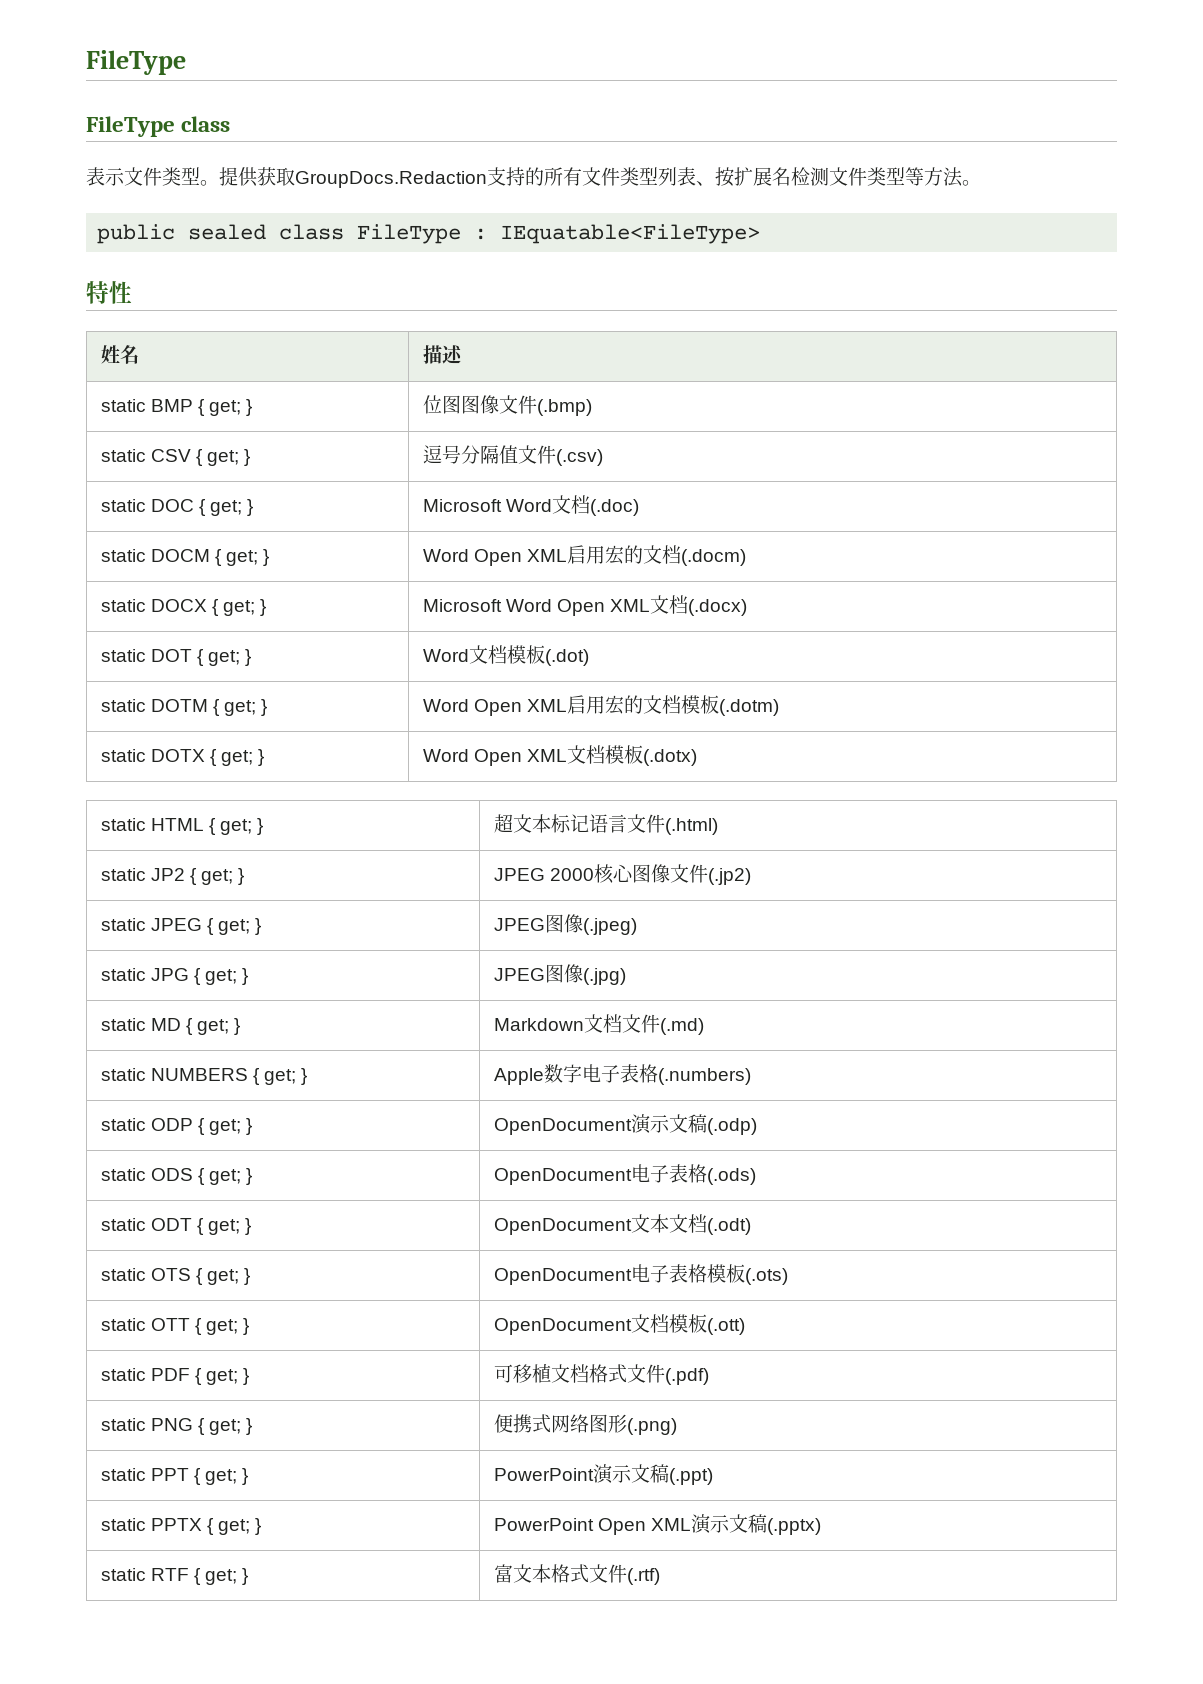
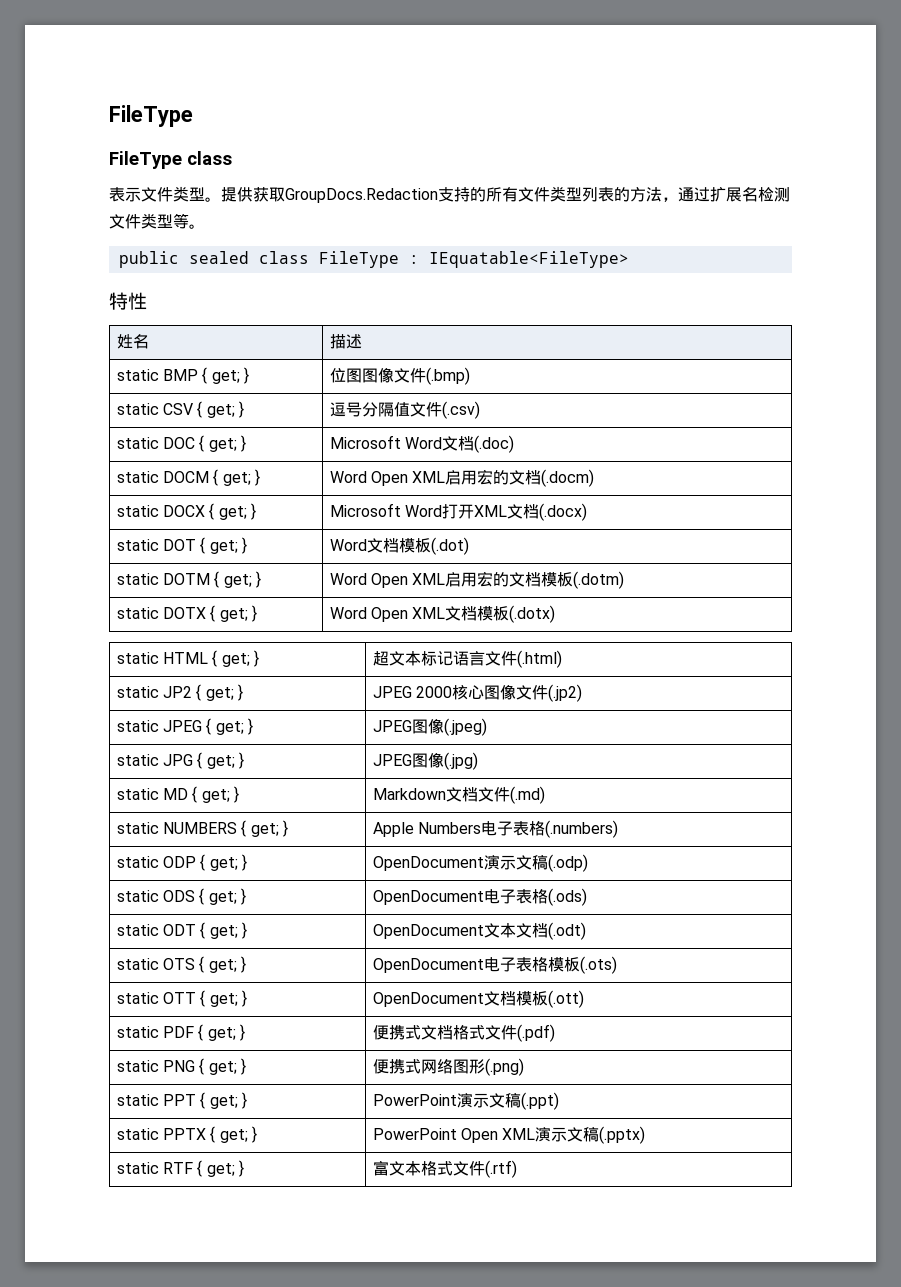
[696,167,734,187] 、按 -> [614,187,710,202] 的方法，通过
[924,167,963,187] 方法 -> (189, 221) none
[557,599,606,616] Open -> [442,504,475,519] 打开
[543,1064,582,1083] 数字 -> [418,822,482,834] Numbers
[493,1364,551,1383] 可移植 -> [372,1025,421,1040] 便携式

